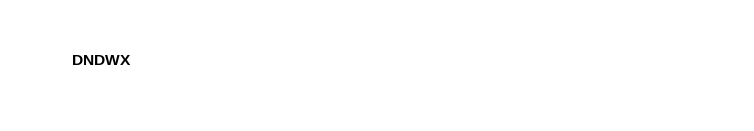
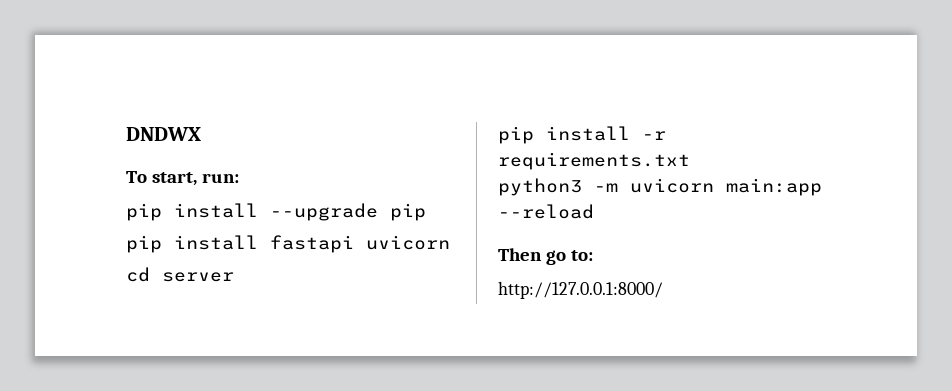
(131, 60) none -> [126,171,239,186] [126,203,426,221] [126,235,450,253] [126,267,234,282] [498,126,666,144] [498,152,690,170] [498,178,822,196] [498,204,594,219] [498,248,593,265] [498,281,663,299] // To start, run: // pip install --upgrade pip // pip install fastapi uvicorn // cd server // pip install -r requirements.txt // python3 -m uvicorn main:app --reload // Then go to: // http://127.0.0.1:8000/

